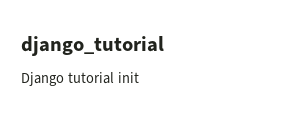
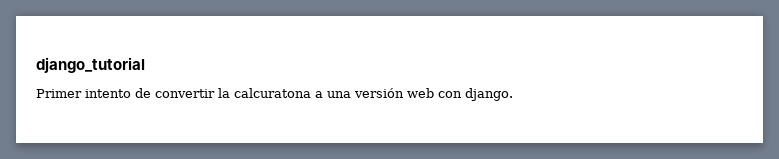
[21,72,139,86] Django tutorial init -> [36,88,513,101] Primer intento de convertir la calcuratona a una versión web con django.

